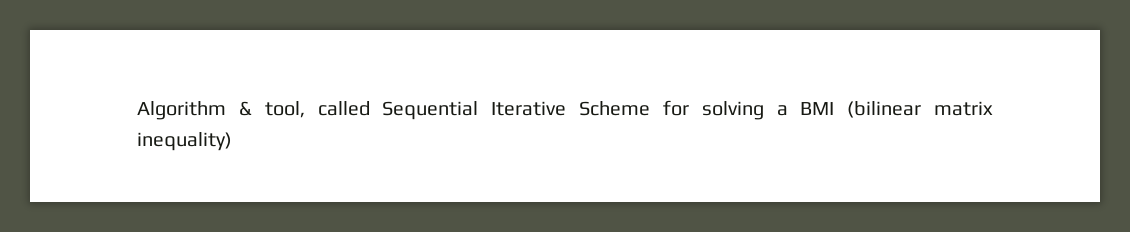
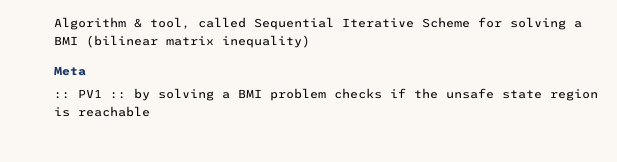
(232, 141) none -> [54,66,86,76] [54,88,598,101] [54,106,150,117] // Meta // :: PV1 :: by solving a BMI problem checks if the unsafe state region is reachable

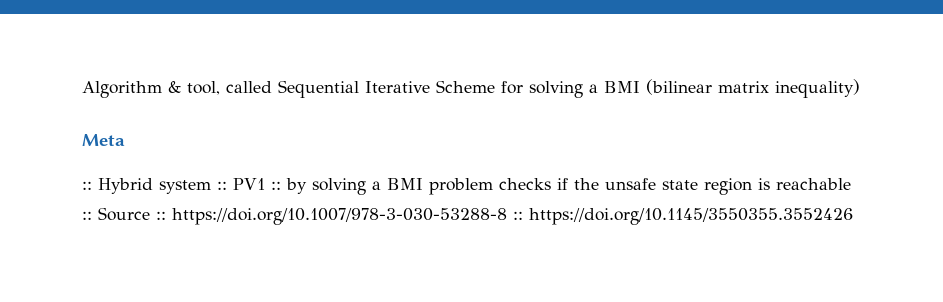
(70, 95) none -> [98,178,227,194] Hybrid system ::
(150, 111) none -> [82,207,853,225] :: Source :: https://doi.org/10.1007/978-3-030-53288-8 :: https://doi.org/10.1145/3550355.3552426

